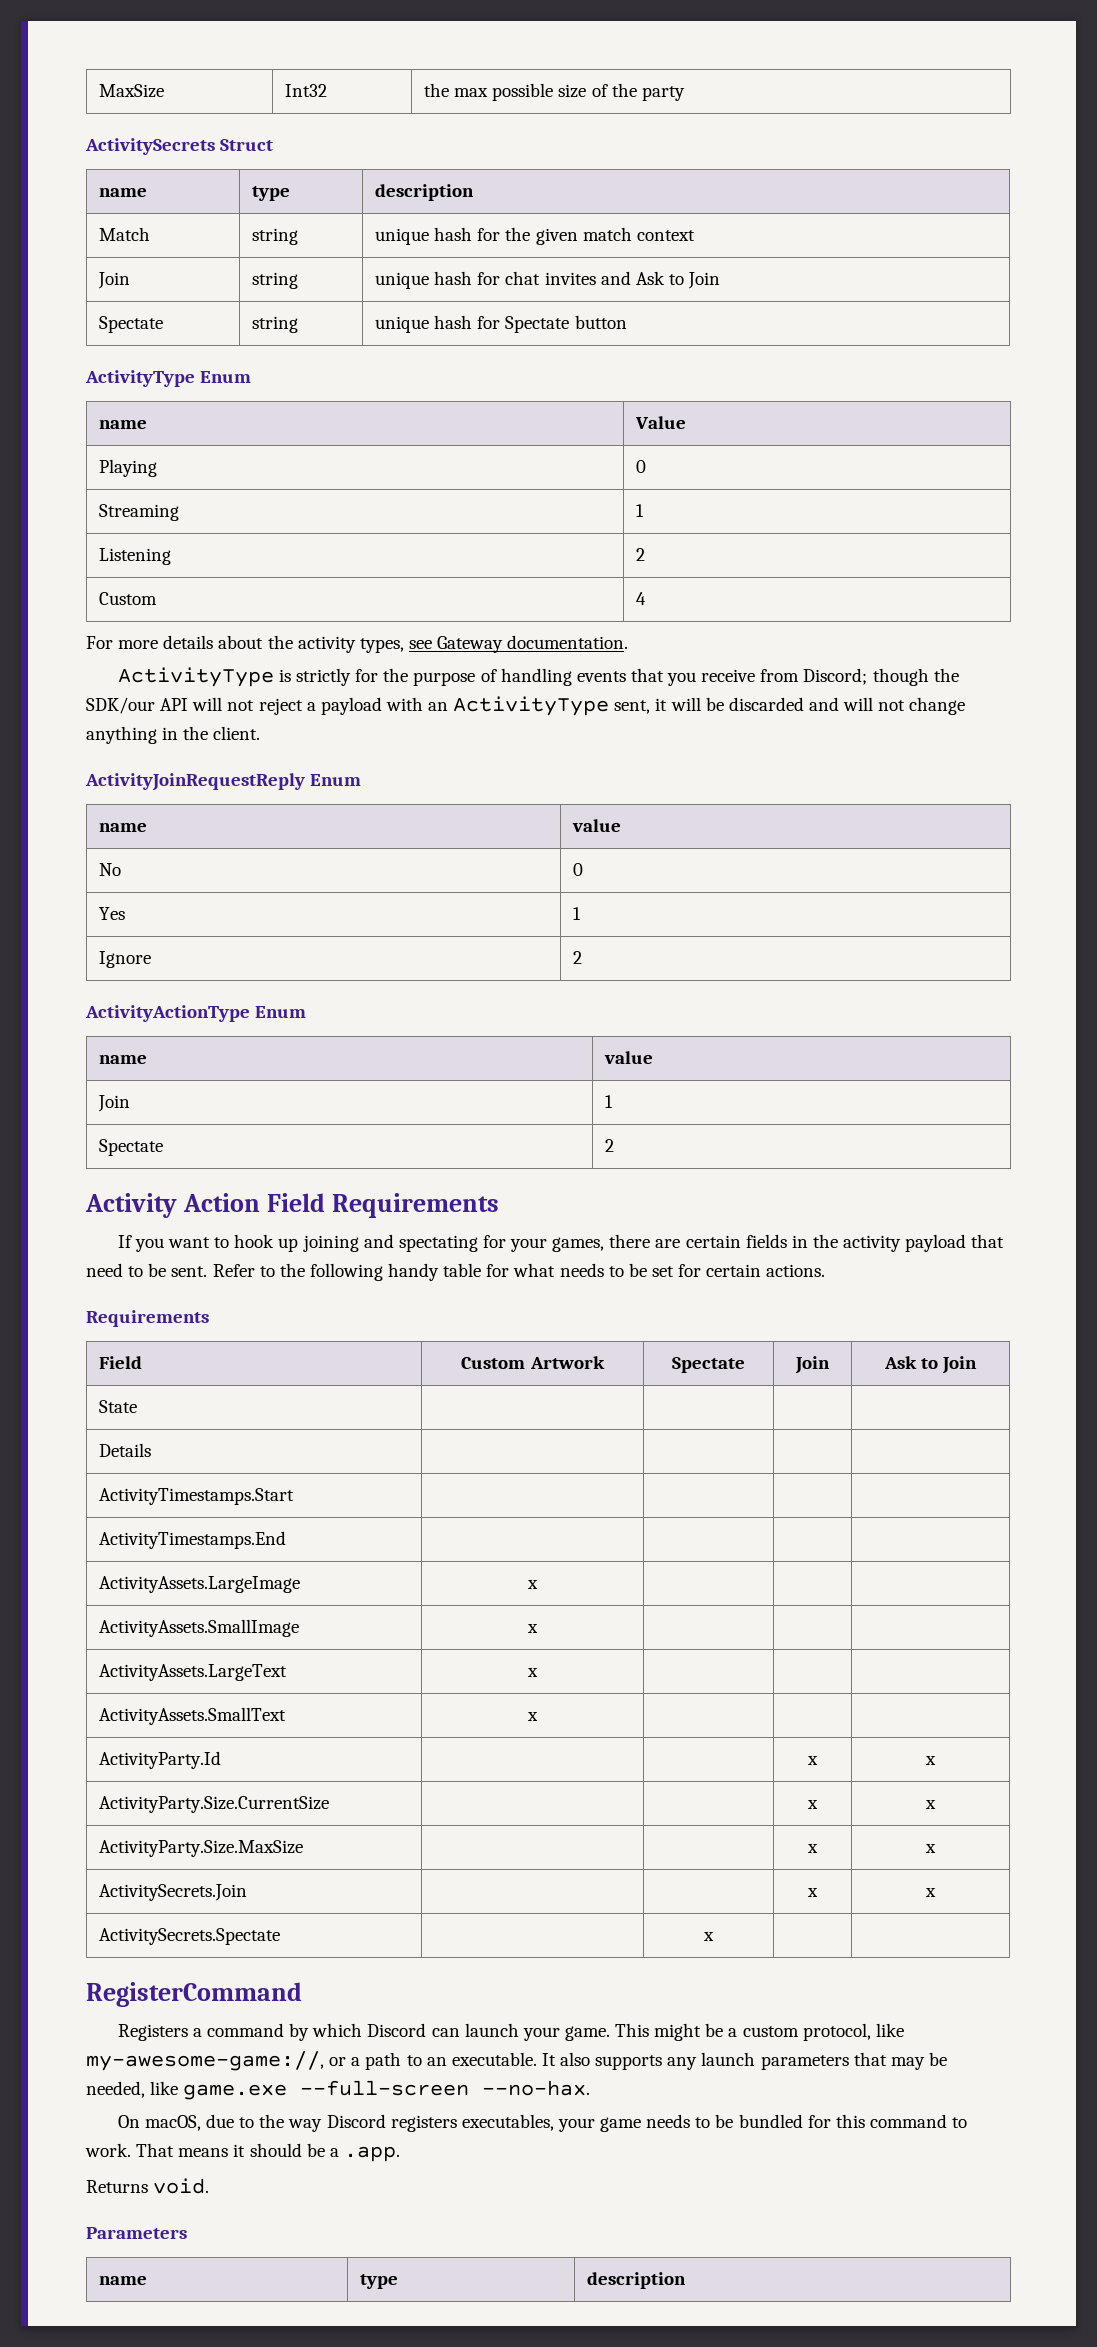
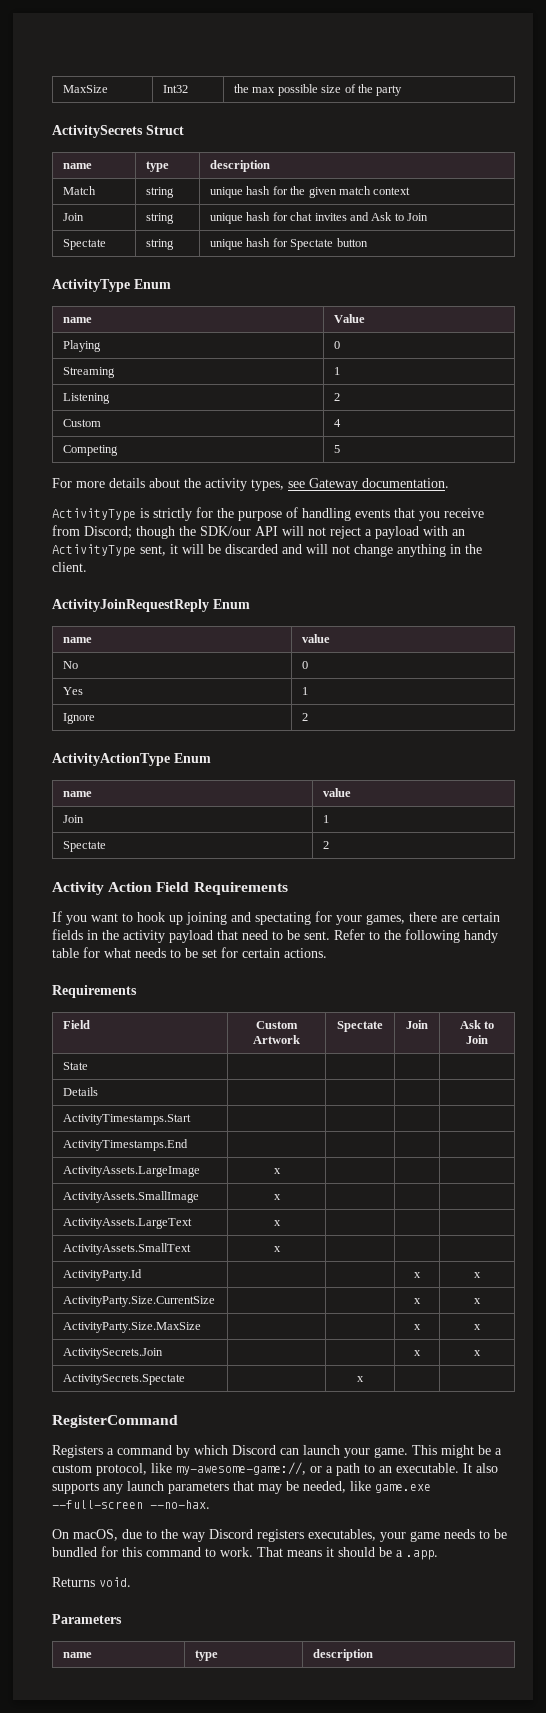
(646, 598) none -> [63,445,119,456] [334,445,341,453] // Competing | 5

